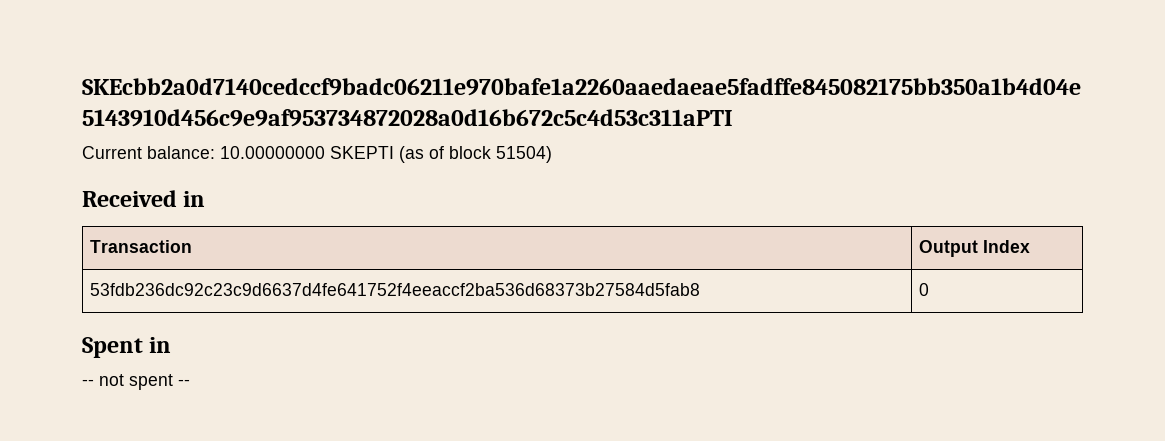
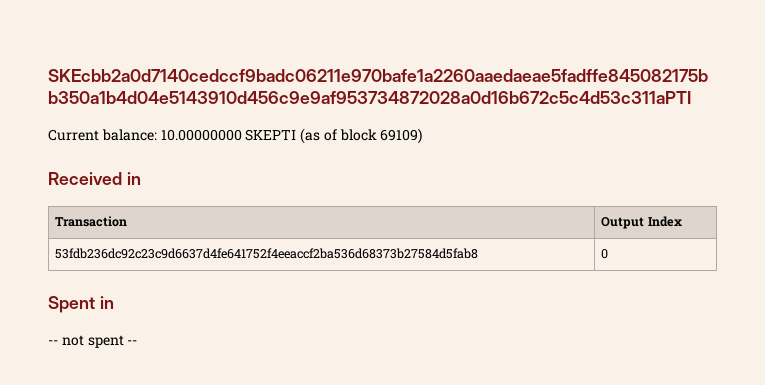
[496,146,552,163] 51504) -> [380,128,423,144] 69109)

